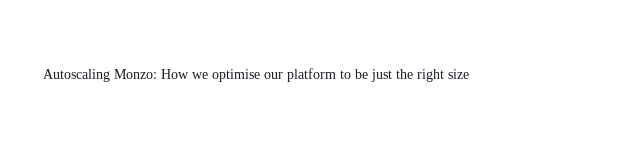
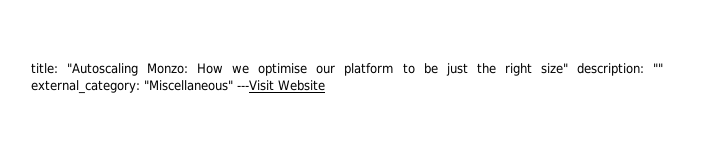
[43,69,110,82] Autoscaling -> [31,63,139,76] title: "Autoscaling
[448,69,469,79] size -> [540,63,663,76] [31,80,325,94] size" description: "" external_category: "Miscellaneous" ---Visit Website

